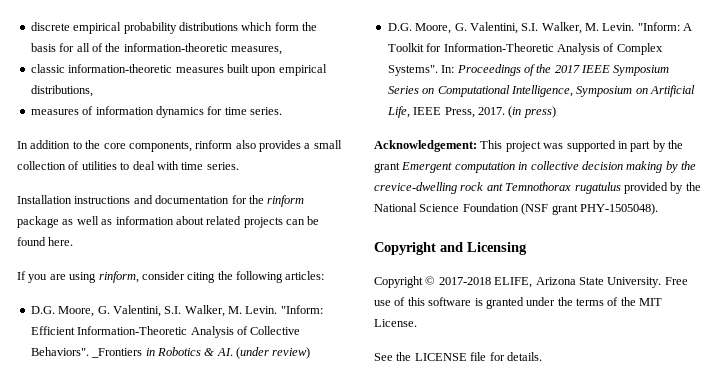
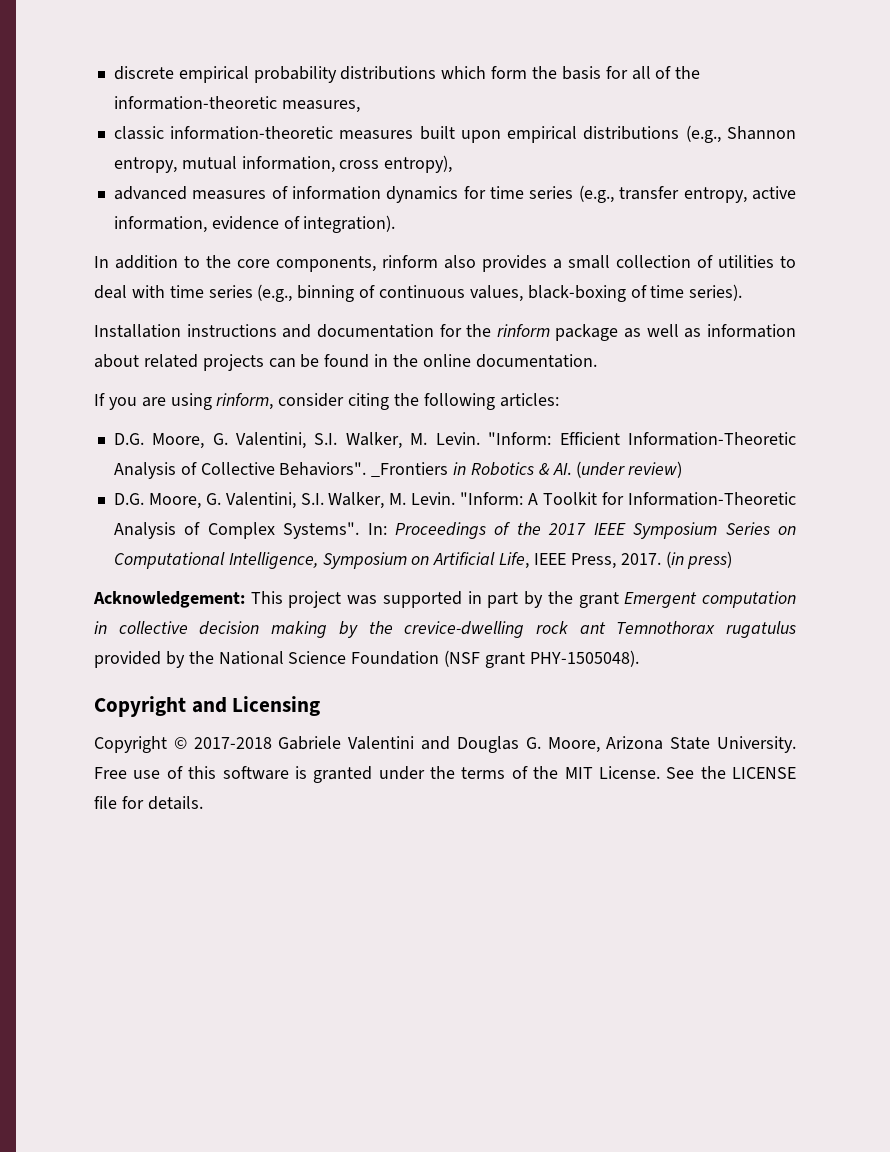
[30,85,93,97] distributions, // -> [583,125,797,143] [113,155,453,173] [113,186,187,200] distributions (e.g., Shannon entropy, mutual information, cross entropy), // advanced
[250,107,282,115] series. -> [529,185,796,203] [113,215,396,233] series (e.g., transfer entropy, active information, evidence of integration).
[206,162,239,170] series. -> [208,284,743,302] series (e.g., binning of continuous values, black-boxing of time series).
[48,237,74,246] here. -> [374,354,597,368] in the online documentation.
[494,277,533,288] ELIFE, -> [278,736,600,753] Gabriele Valentini and Douglas G. Moore,
(417, 323) // -> (660, 772) none

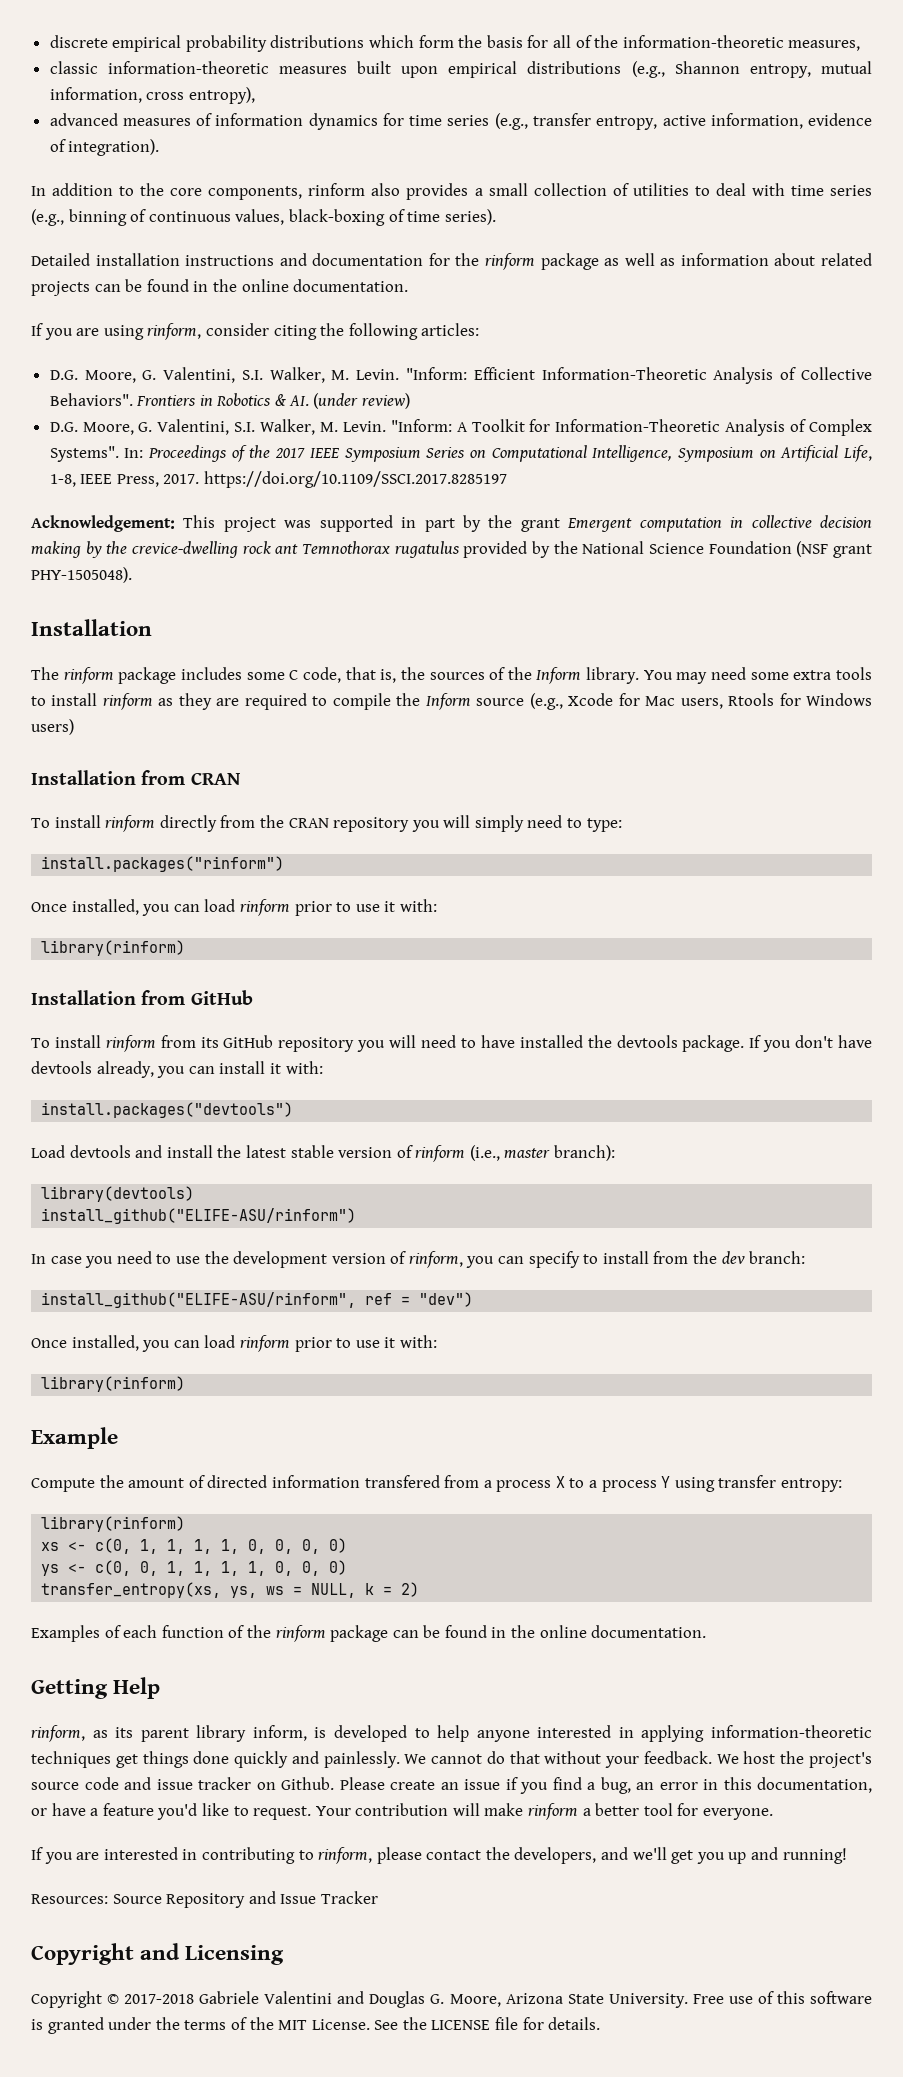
[94,324,181,338] Installation -> [31,253,180,266] Detailed installation
[371,462,449,477] _Frontiers -> [136,395,197,406] Frontiers
(530, 560) none -> [49,474,76,487] 1-8,
[665,551,733,569] (in press) -> [204,471,508,488] https://doi.org/10.1109/SSCI.2017.8285197
(639, 658) none -> [31,619,152,636] [31,667,872,684] [31,693,873,710] [31,719,74,735] [31,770,240,785] [31,815,622,832] [41,856,285,872] [31,899,437,916] [41,940,186,956] [31,990,253,1005] [31,1035,873,1052] [31,1061,323,1078] [41,1102,294,1118] [31,1145,616,1162] [41,1186,195,1202] [41,1208,357,1224] [31,1251,806,1268] [41,1292,474,1308] [31,1335,437,1352] [41,1376,186,1392] [31,1427,118,1449] [31,1475,843,1492] [41,1516,186,1532] [41,1538,348,1554] [41,1560,348,1576] [41,1582,420,1598] [31,1625,707,1642] [31,1677,161,1699] [31,1725,872,1742] [31,1751,872,1768] [31,1777,872,1794] [31,1803,774,1820] [31,1847,847,1864] [31,1891,378,1908] // Installation // The rinform package includes some C code, that is, the sources of the Inform library. You may need some extra tools to install rinform as they are required to compile the Inform source (e.g., Xcode for Mac users, Rtools for Windows users) // Installation from CRAN // To install rinform directly from the CRAN repository you will simply need to type: // install.packages("rinform") // Once installed, you can load rinform prior to use it with: // library(rinform) // Installation from GitHub // To install rinform from its GitHub repository you will need to have installed the devtools package. If you don't have devtools already, you can install it with: // install.packages("devtools") // Load devtools and install the latest stable version of rinform (i.e., master branch): // library(devtools) // install_github("ELIFE-ASU/rinform") // In case you need to use the development version of rinform, you can specify to install from the dev branch: // install_github("ELIFE-ASU/rinform", ref = "dev") // Once installed, you can load rinform prior to use it with: // library(rinform) // Example // Compute the amount of directed information transfered from a process X to a process Y using transfer entropy: // library(rinform) // xs <- c(0, 1, 1, 1, 1, 0, 0, 0, 0) // ys <- c(0, 0, 1, 1, 1, 1, 0, 0, 0) // transfer_entropy(xs, ys, ws = NULL, k = 2) // Examples of each function of the rinform package can be found in the online documentation. // Getting Help // rinform, as its parent library inform, is developed to help anyone interested in applying information-theoretic techniques get things done quickly and painlessly. We cannot do that without your feedback. We host the project's source code and issue tracker on Github. Please create an issue if you find a bug, an error in this documentation, or have a feature you'd like to request. Your contribution will make rinform a better tool for everyone. // If you are interested in contributing to rinform, please contact the developers, and we'll get you up and running! // Resources: Source Repository and Issue Tracker

